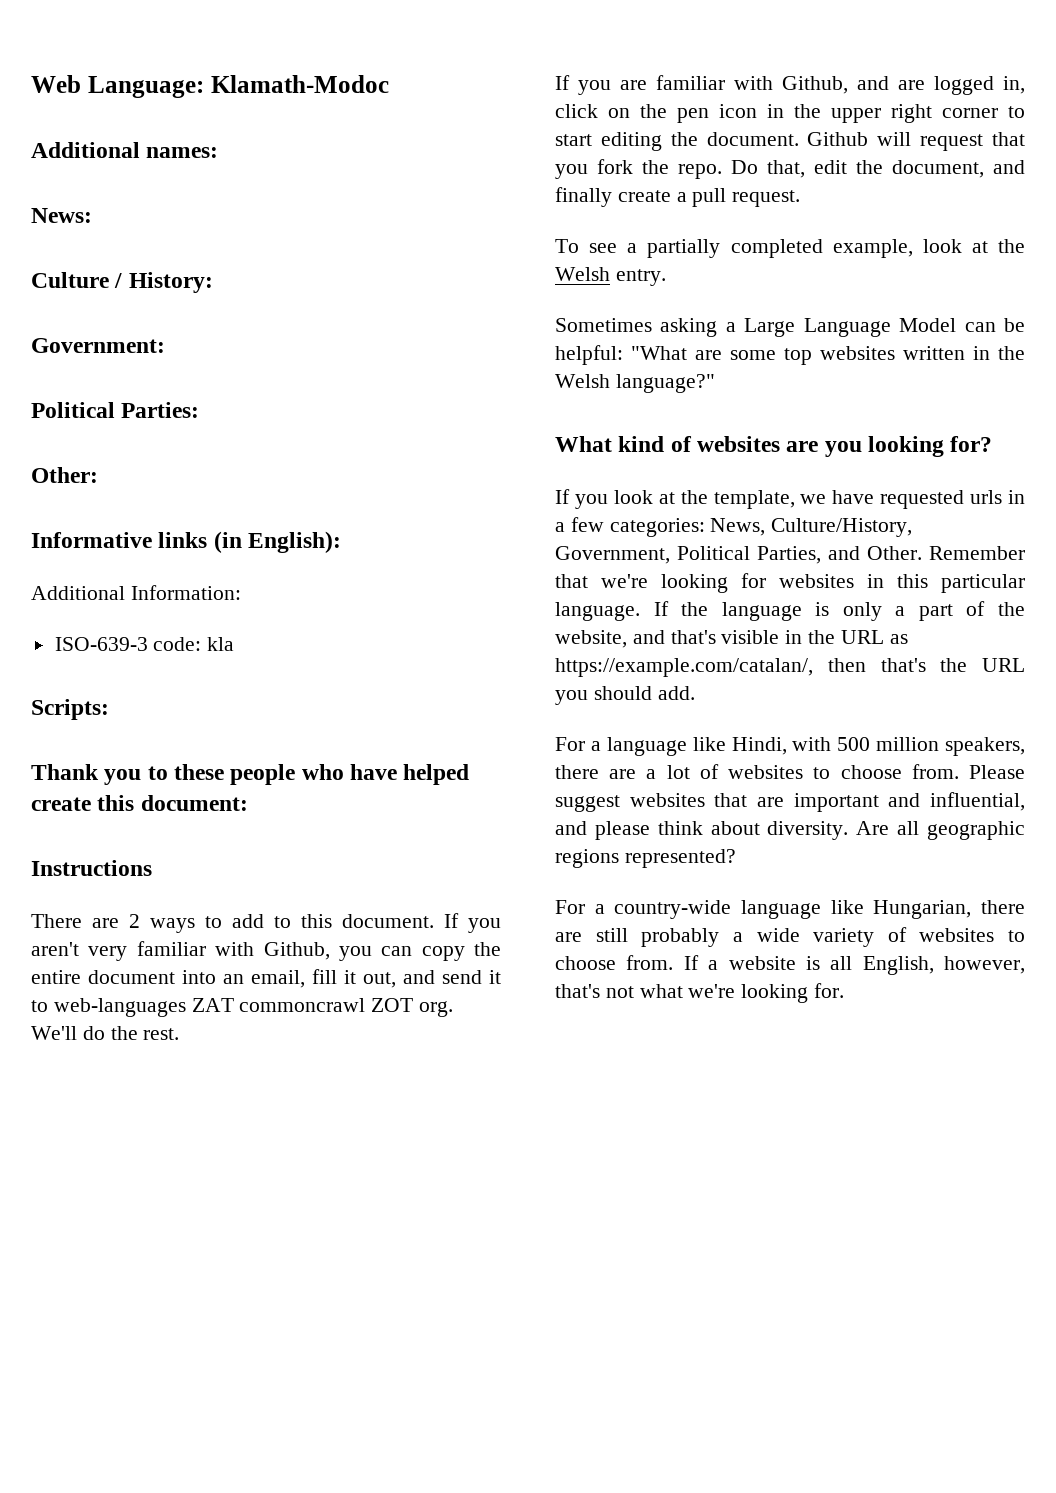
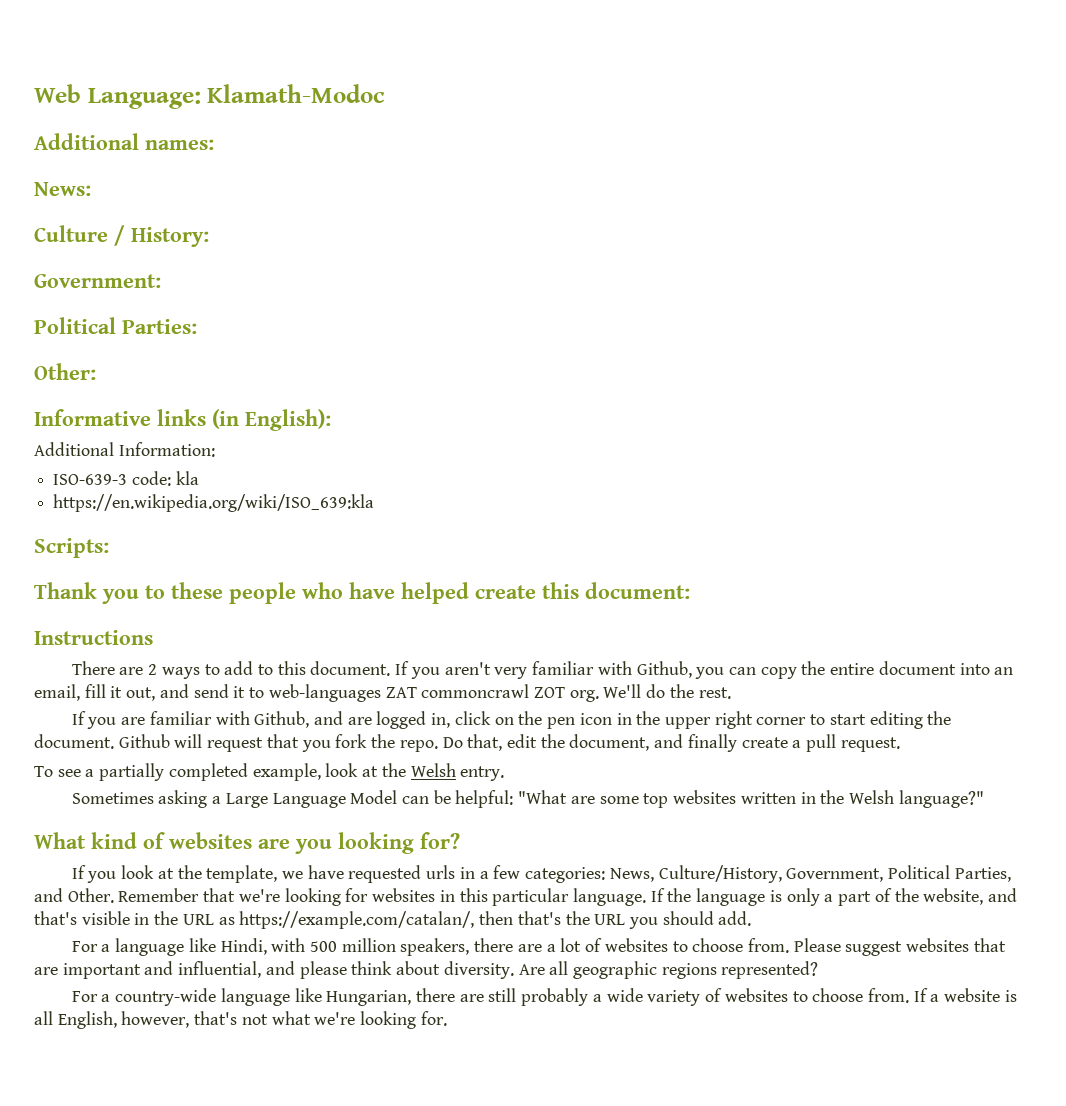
(235, 644) none -> [53,494,375,512] // https://en.wikipedia.org/wiki/ISO_639:kla

